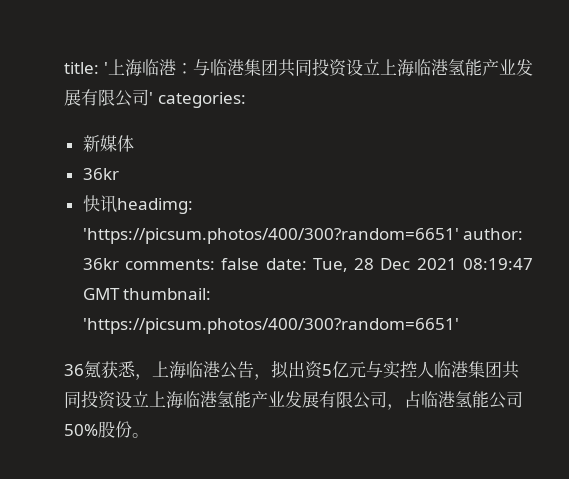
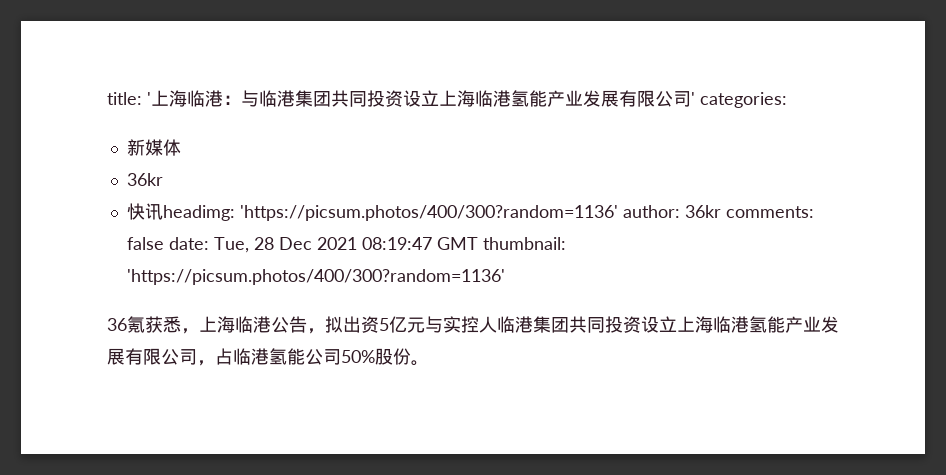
[82,228,459,244] 'https://picsum.photos/400/300?random=6651' -> [239,205,618,221] 'https://picsum.photos/400/300?random=1136'
[82,318,459,334] 'https://picsum.photos/400/300?random=6651' -> [126,269,505,285] 'https://picsum.photos/400/300?random=1136'

